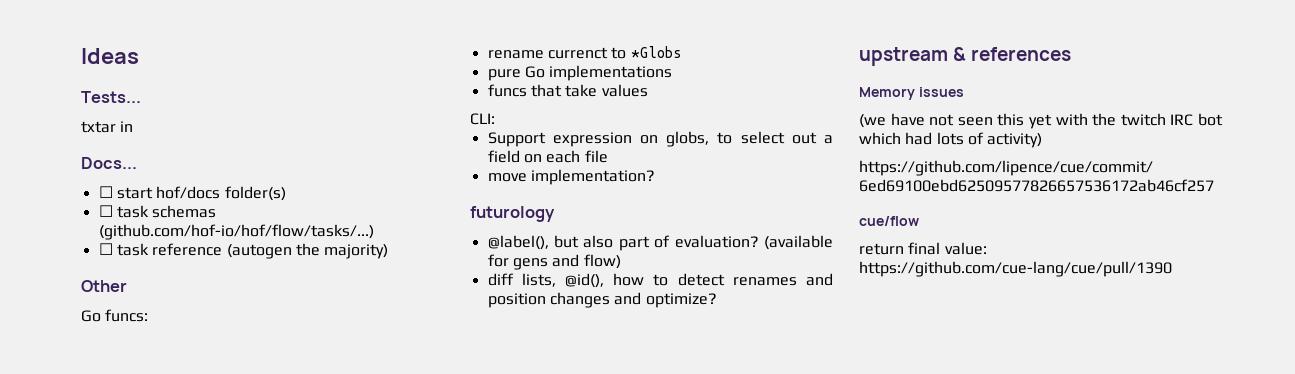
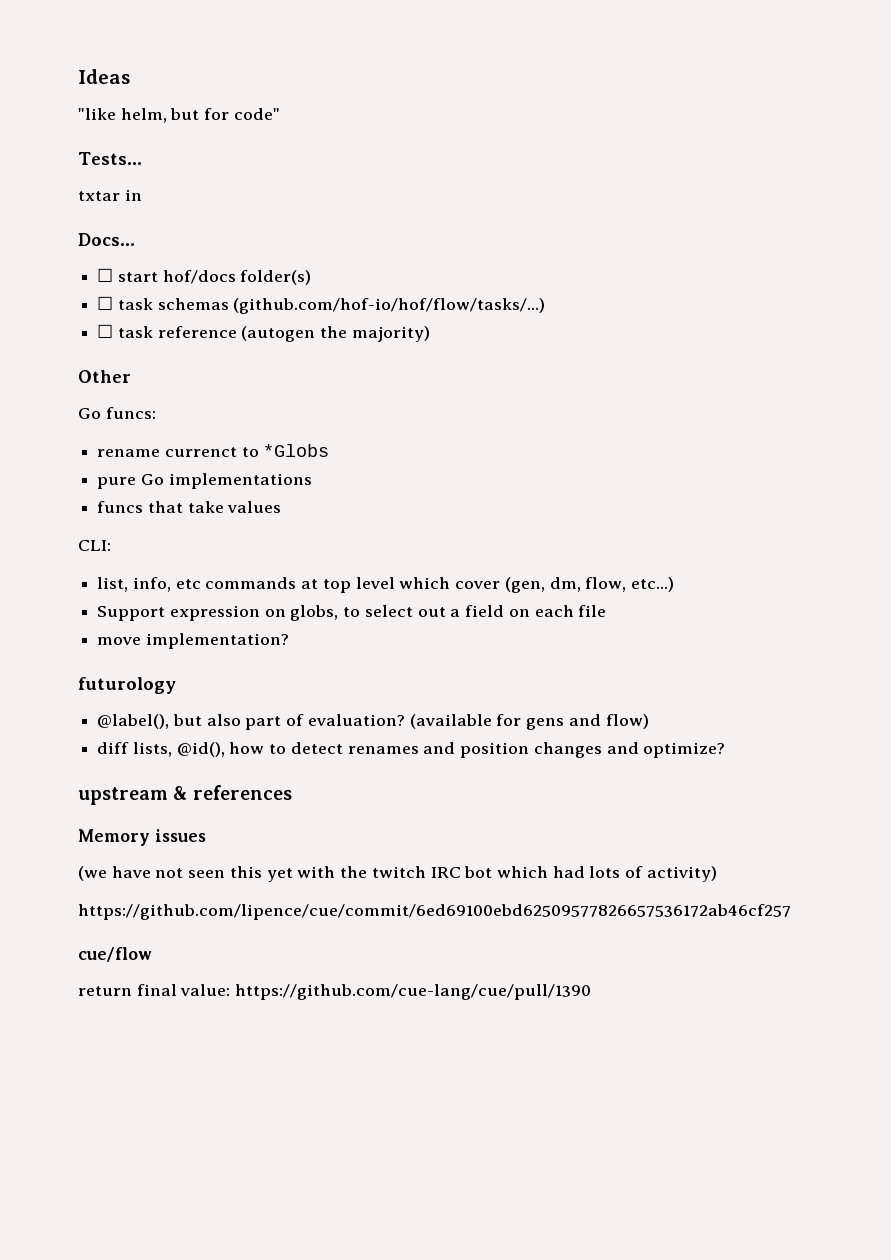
(139, 56) none -> [78,108,280,123] // "like helm, but for code"
(495, 119) none -> [97,577,674,593] // list, info, etc commands at top level which cover (gen, dm, flow, etc...)

